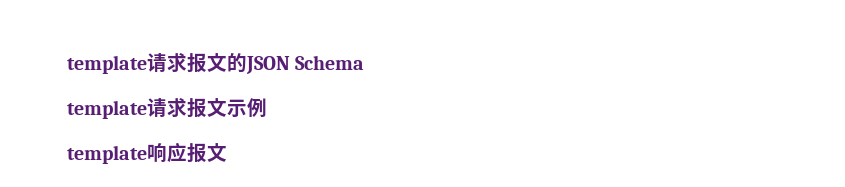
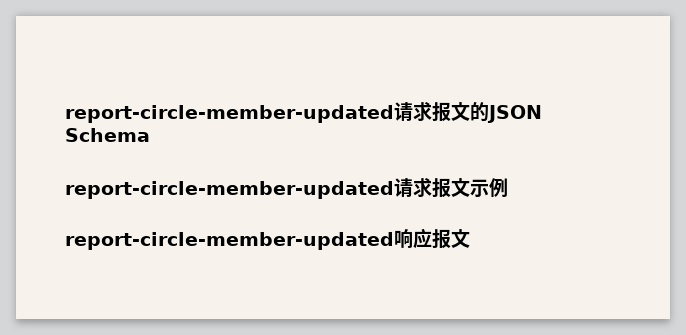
[67,55,147,74] template -> [65,105,394,123] report-circle-member-updated
[67,100,147,119] template -> [65,181,394,199] report-circle-member-updated
[67,145,147,164] template -> [65,232,394,250] report-circle-member-updated

